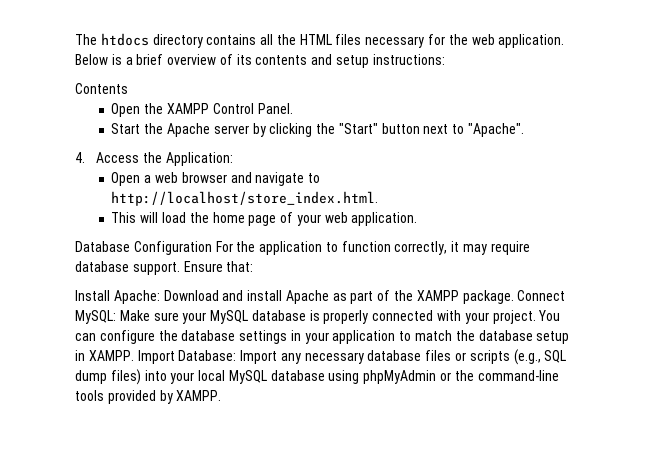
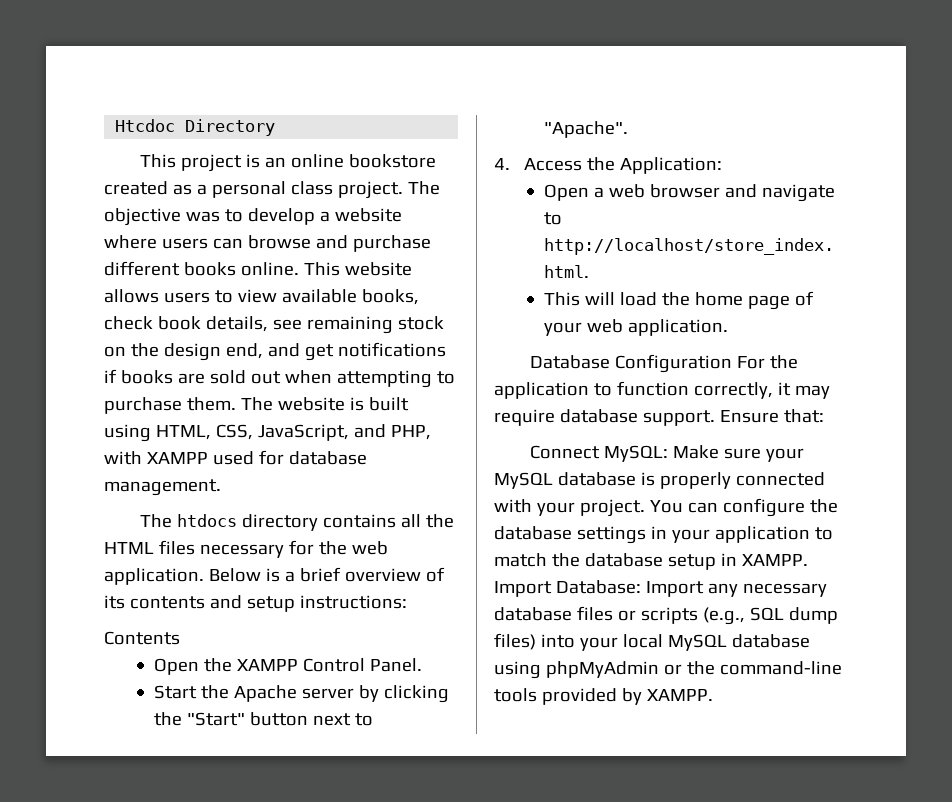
(75, 39) none -> [115,119,276,136] [139,154,436,172] [104,181,440,199] [104,208,402,226] [104,235,431,252] [104,261,412,276] [104,289,419,305] [104,316,444,334] [104,342,446,361] [104,369,455,388] [104,397,409,414] [104,424,431,442] [104,450,367,465] [104,479,221,496] Htcdoc Directory // This project is an online bookstore created as a personal class project. The objective was to develop a website where users can browse and purchase different books online. This website allows users to view available books, check book details, see remaining stock on the design end, and get notifications if books are sold out when attempting to purchase them. The website is built using HTML, CSS, JavaScript, and PHP, with XAMPP used for database management. //
[75,290,514,304] Install Apache: Download and install Apache as part of the XAMPP package. -> (824, 416) none

